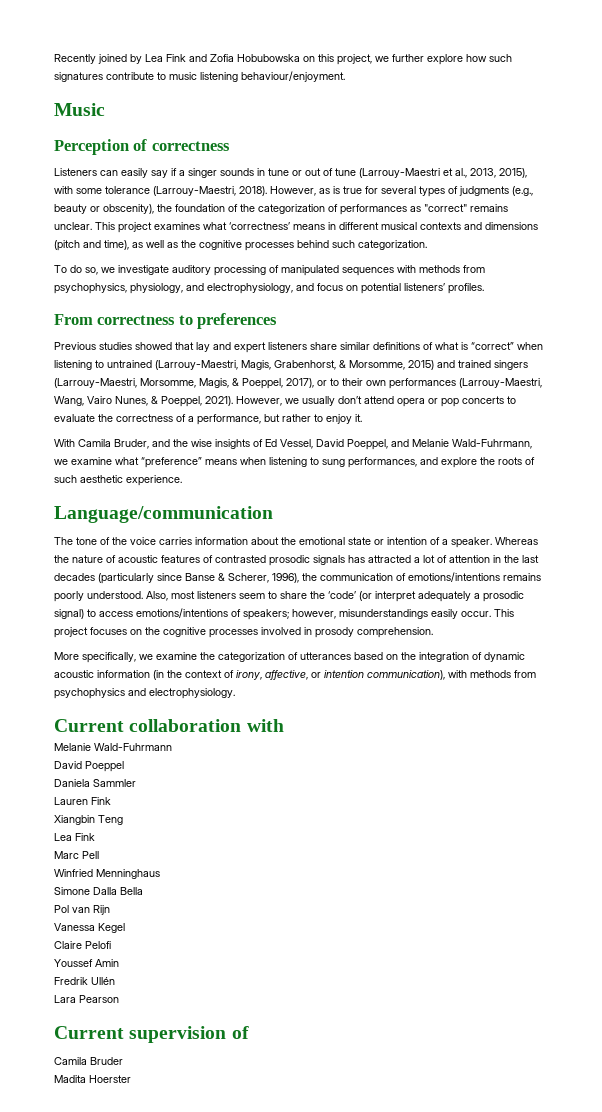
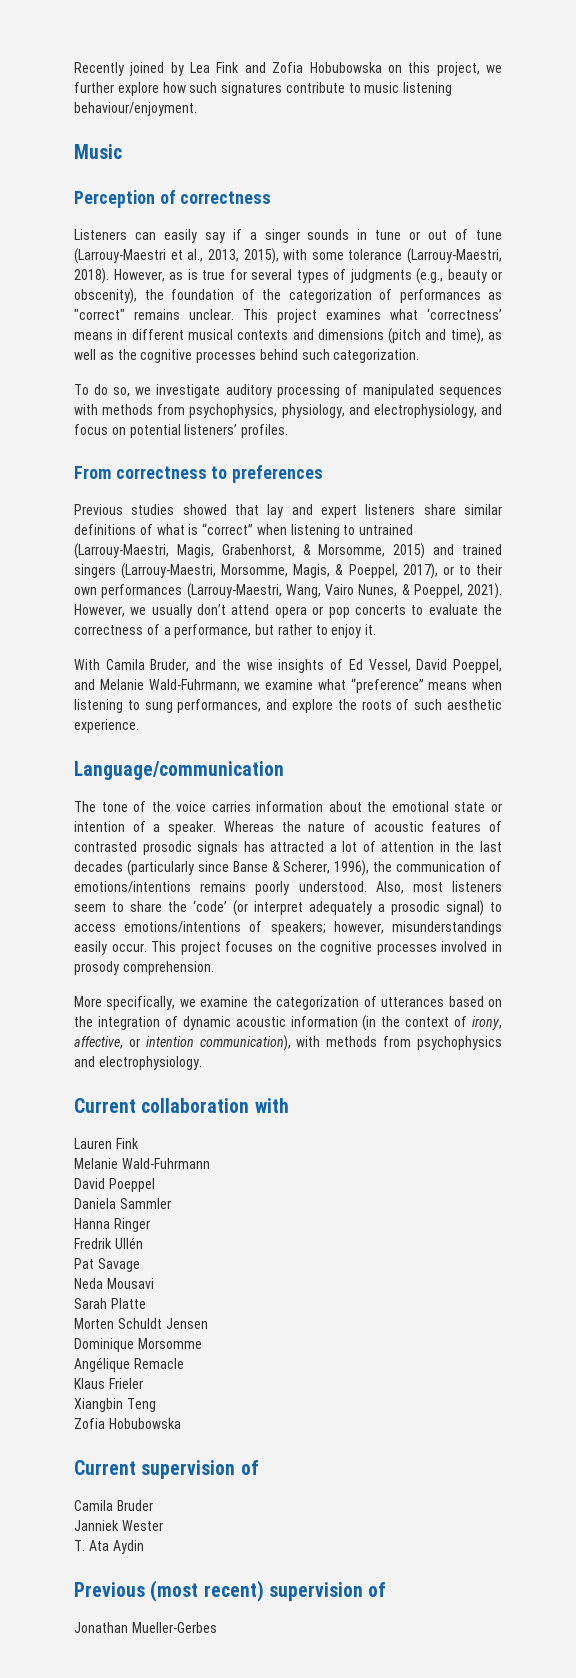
(284, 725) none -> [74,1138,139,1149] // Lauren Fink
[54,797,111,805] [54,815,123,825] [54,833,95,841] [54,851,99,859] [54,869,160,879] [54,887,143,895] [54,905,110,915] [54,923,125,933] [54,941,111,949] [54,959,119,967] [54,977,115,985] [54,995,119,1003] Lauren Fink // Xiangbin Teng // Lea Fink // Marc Pell // Winfried Menninghaus // Simone Dalla Bella // Pol van Rijn // Vanessa Kegel // Claire Pelofi // Youssef Amin // Fredrik Ullén // Lara Pearson -> [74,1218,150,1232] [74,1237,143,1249] [74,1258,140,1272] [74,1278,154,1289] [74,1298,146,1309] [74,1318,208,1329] [74,1338,202,1352] [74,1357,184,1372] [74,1378,143,1389] [74,1398,156,1412] [74,1418,181,1429] Hanna Ringer // Fredrik Ullén // Pat Savage // Neda Mousavi // Sarah Platte // Morten Schuldt Jensen // Dominique Morsomme // Angélique Remacle // Klaus Frieler // Xiangbin Teng // Zofia Hobubowska
[54,1075,131,1083] Madita Hoerster -> [74,1520,163,1531] [74,1540,144,1554] [74,1580,387,1602] [74,1622,217,1633] Janniek Wester // T. Ata Aydin // Previous (most recent) supervision of // Jonathan Mueller-Gerbes

